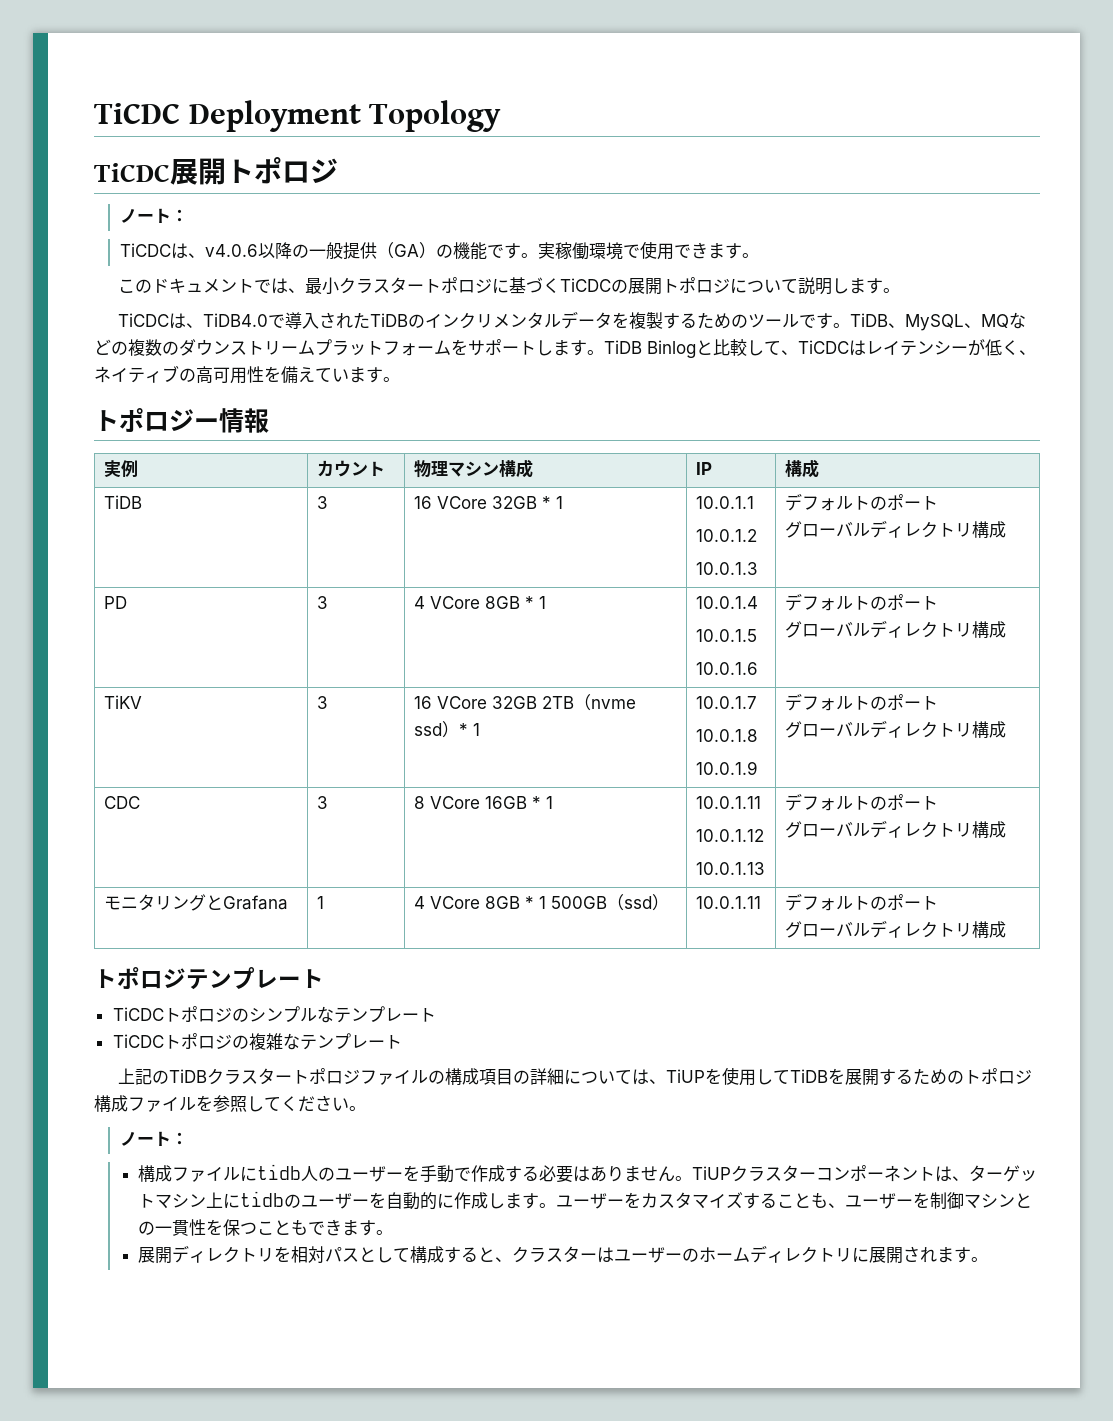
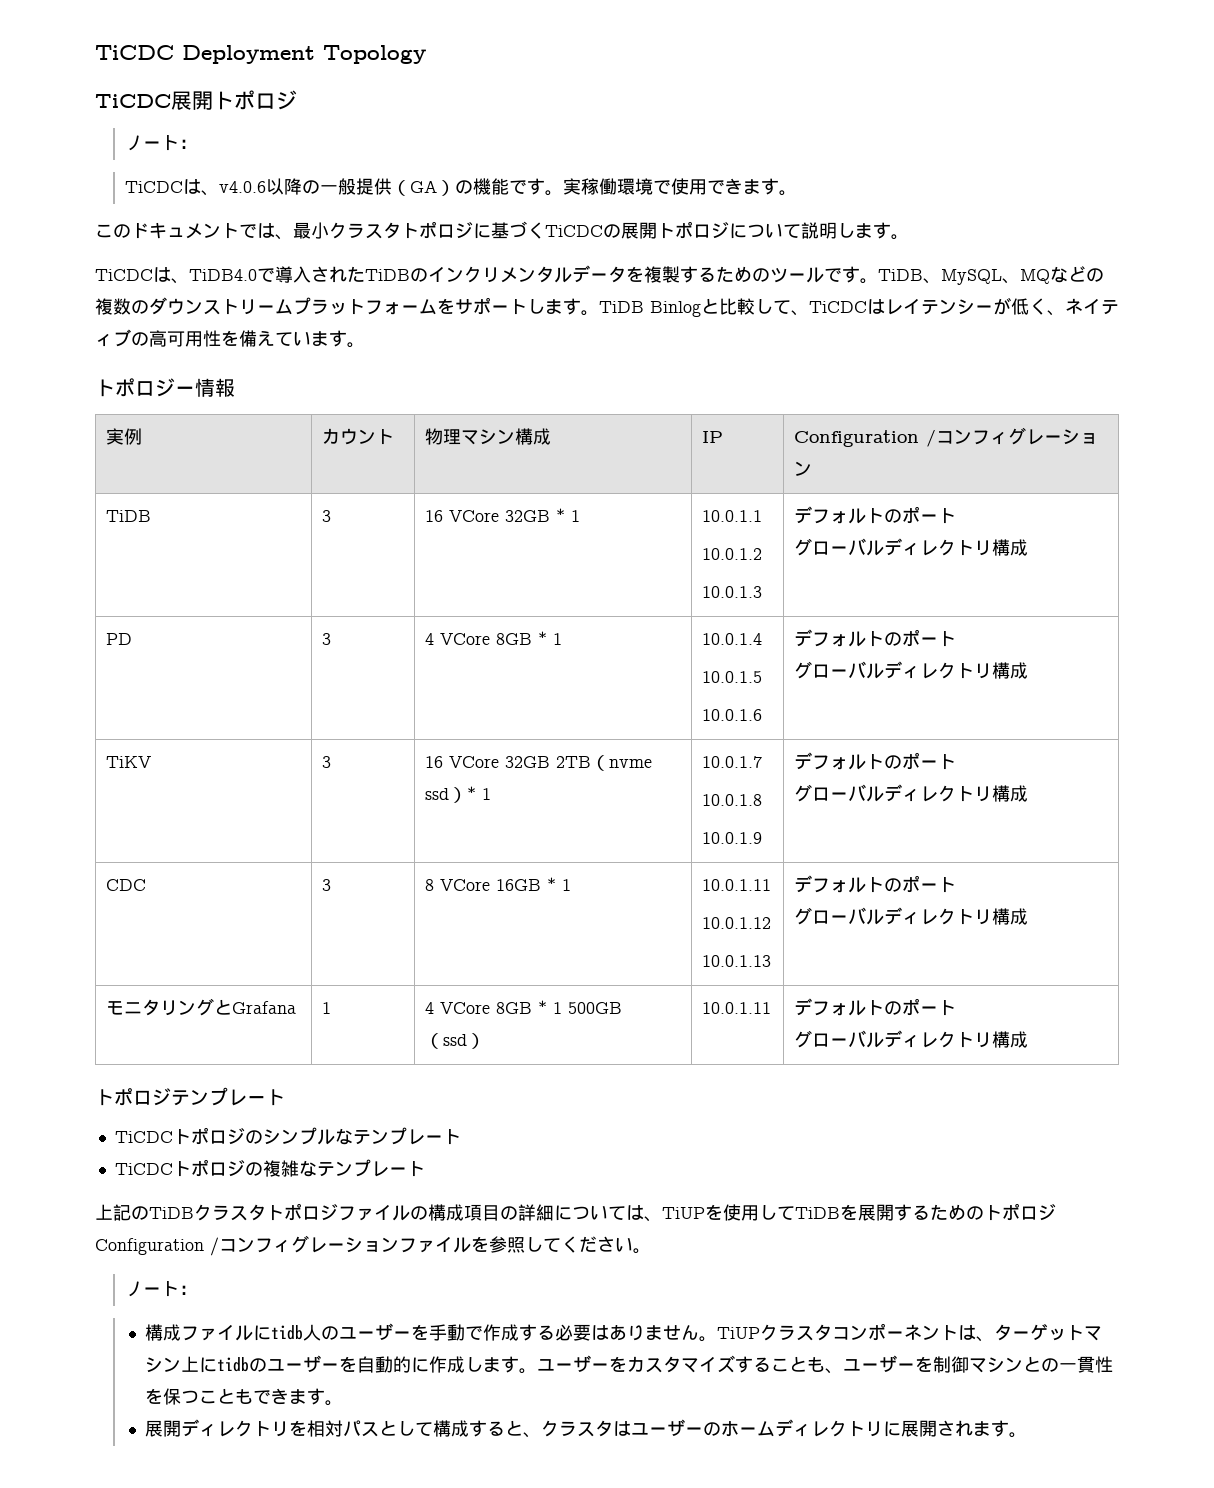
[406,284,424,292] ー -> (401, 230) none
[784,459,819,478] 構成 -> [794,427,1099,447] [794,461,813,476] Configuration /コンフィグレーション
[274,1075,292,1083] ー -> (266, 1212) none
[94,1095,128,1112] 構成 -> [95,1235,399,1256] Configuration /コンフィグレーション
[799,1172,817,1180] ー -> (833, 1332) none
[580,1253,598,1261] ー -> (614, 1428) none

